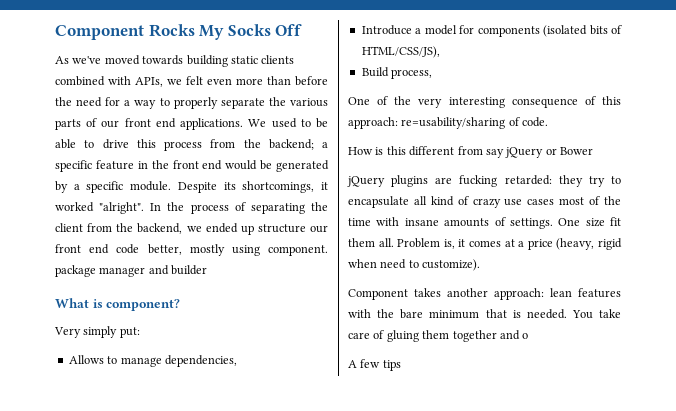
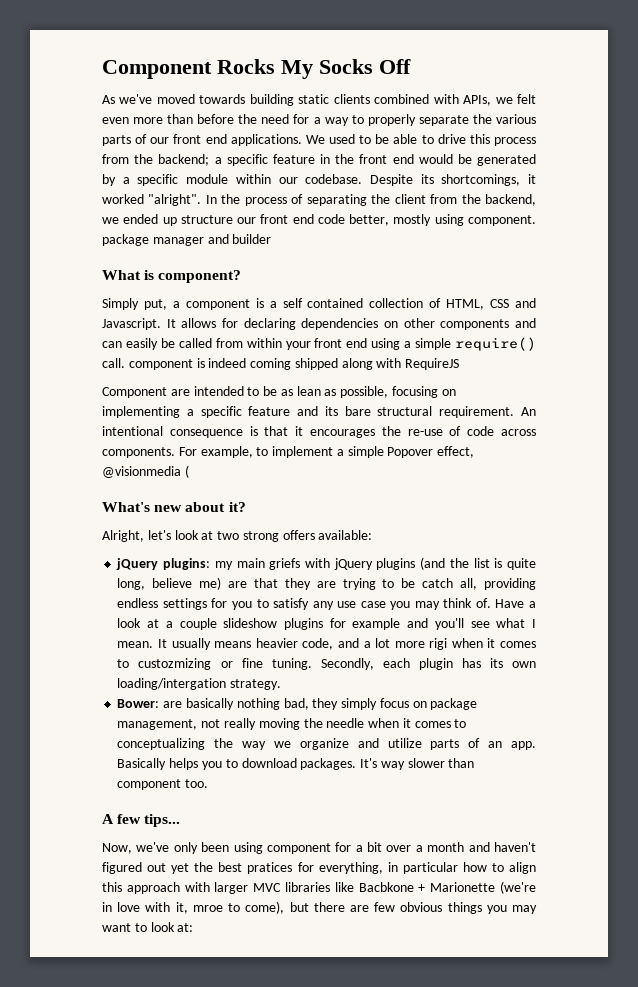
[130,181,172,191] module. -> [186,174,363,184] module within our codebase.
[54,326,140,338] [68,355,237,367] [361,25,622,37] [361,46,440,58] [361,67,433,79] [348,96,621,108] [348,117,549,129] [348,146,593,158] [347,175,621,187] [348,196,621,208] [348,217,621,229] [348,238,622,250] [348,259,481,271] [348,288,621,300] [348,309,621,319] [348,330,529,342] [348,359,401,371] Very simply put: // Allows to manage dependencies, // Introduce a model for components (isolated bits of HTML/CSS/JS), // Build process, // One of the very interesting consequence of this approach: re=usability/sharing of code. // How is this different from say jQuery or Bower // jQuery plugins are fucking retarded: they try to encapsulate all kind of crazy use cases most of the time with insane amounts of settings. One size fit them all. Problem is, it comes at a price (heavy, rigid when need to customize). // Component takes another approach: lean features with the bare minimum that is needed. You take care of gluing them together and o // A few tips -> [102,298,536,310] [102,318,536,330] [102,337,536,351] [102,358,460,370] [102,386,456,398] [102,406,536,418] [102,426,537,438] [102,446,475,458] [102,465,189,478] [102,502,246,512] [102,530,373,542] [116,557,536,570] [117,577,536,590] [117,598,536,610] [117,618,536,630] [117,638,537,650] [117,658,536,670] [117,678,282,690] [117,698,478,710] [117,718,467,730] [117,738,537,750] [117,758,475,770] [117,779,209,790] [102,814,181,827] [102,842,536,854] [102,862,536,874] [102,881,536,894] [102,901,537,914] [102,922,194,932] Simply put, a component is a self contained collection of HTML, CSS and Javascript. It allows for declaring dependencies on other components and can easily be called from within your front end using a simple require() call. component is indeed coming shipped along with RequireJS // Component are intended to be as lean as possible, focusing on implementing a specific feature and its bare structural requirement. An intentional consequence is that it encourages the re-use of code across components. For example, to implement a simple Popover effect, @visionmedia ( // What's new about it? // Alright, let's look at two strong offers available: // jQuery plugins: my main griefs with jQuery plugins (and the list is quite long, believe me) are that they are trying to be catch all, providing endless settings for you to satisfy any use case you may think of. Have a look at a couple slideshow plugins for example and you'll see what I mean. It usually means heavier code, and a lot more rigi when it comes to custozmizing or fine tuning. Secondly, each plugin has its own loading/intergation strategy. // Bower: are basically nothing bad, they simply focus on package management, not really moving the needle when it comes to conceptualizing the way we organize and utilize parts of an app. Basically helps you to download packages. It's way slower than component too. // A few tips... // Now, we've only been using component for a bit over a month and haven't figured out yet the best pratices for everything, in particular how to align this approach with larger MVC libraries like Bacbkone + Marionette (we're in love with it, mroe to come), but there are few obvious things you may want to look at:

